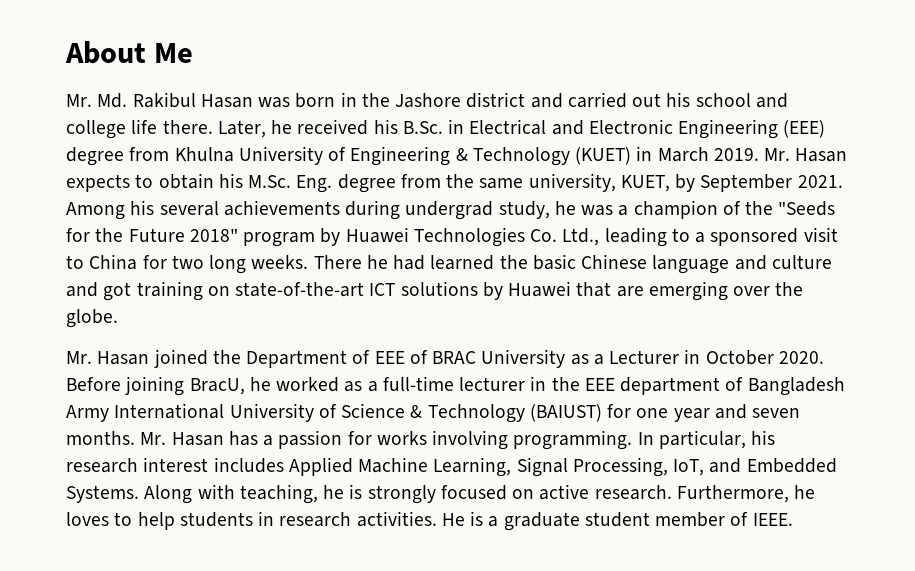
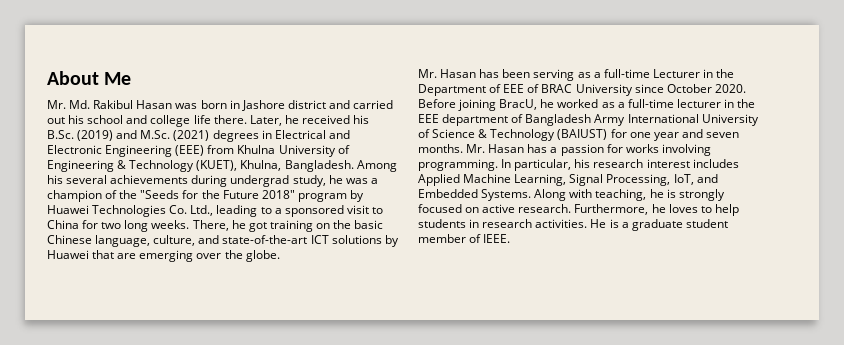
[361,93,390,107] the -> (240, 104) none
(443, 127) none -> [77,130,259,142] (2019) and M.Sc. (2021) degrees
[66,147,124,166] degree -> (205, 150) none
[575,146,848,165] [66,173,843,193] (KUET) in March 2019. Mr. Hasan expects to obtain his M.Sc. Eng. degree from the same university, KUET, by September 2021. -> [196,160,354,172] (KUET), Khulna, Bangladesh.
[313,254,832,274] [66,281,230,301] There he had learned the basic Chinese language and culture and got training on -> [192,220,384,232] [47,235,220,247] There, he got training on the basic Chinese language, culture, and
[153,349,208,368] joined -> [479,69,713,81] has been serving as a full-time Lecturer in
[570,349,701,365] as a Lecturer in -> [634,84,664,93] since

